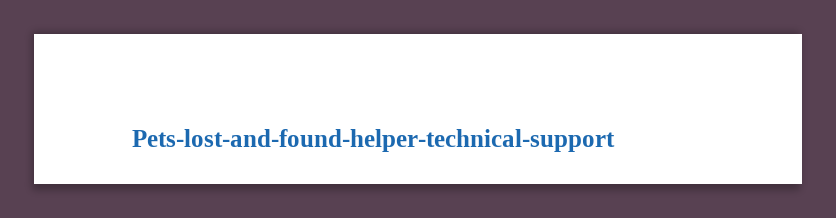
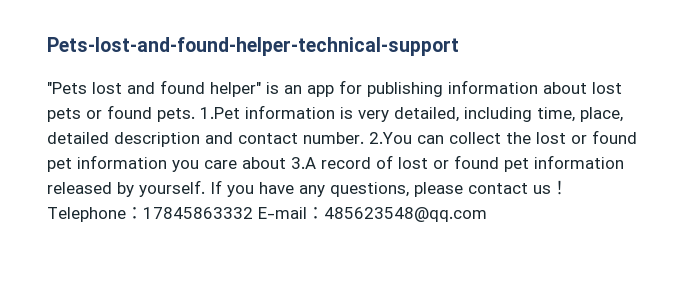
(615, 140) none -> [47,80,622,97] [47,105,623,122] [47,130,637,147] [47,155,624,172] [47,180,568,197] [47,207,487,222] // "Pets lost and found helper" is an app for publishing information about lost pets or found pets. 1.Pet information is very detailed, including time, place, detailed description and contact number. 2.You can collect the lost or found pet information you care about 3.A record of lost or found pet information released by yourself. If you have any questions, please contact us！Telephone：17845863332 E-mail：485623548@qq.com

